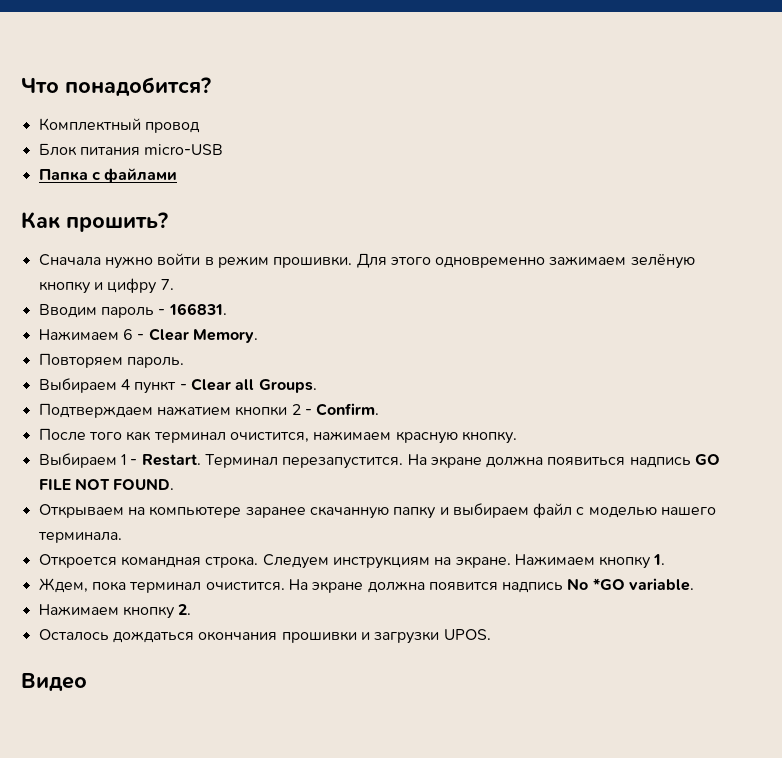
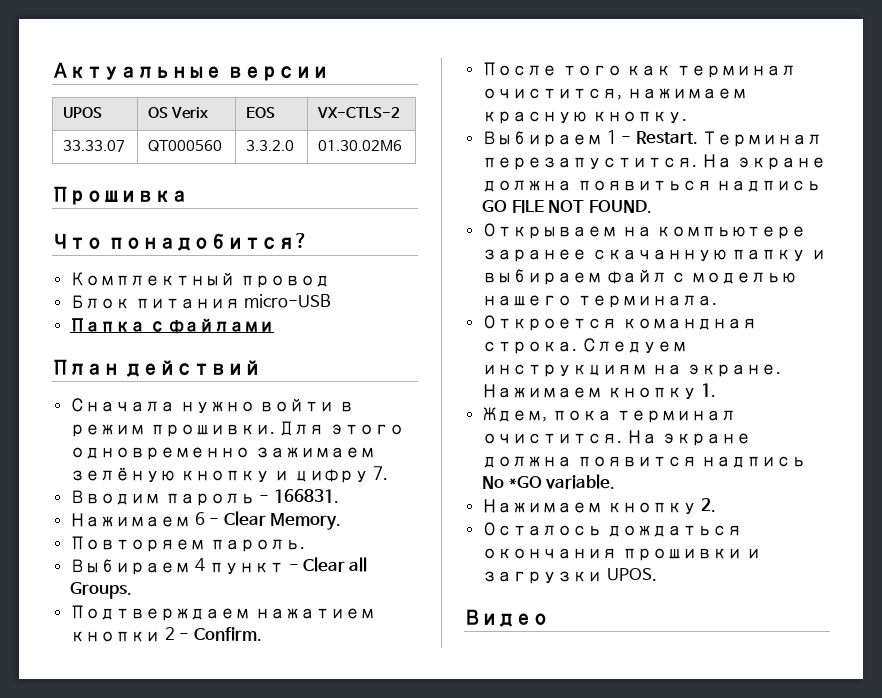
(21, 85) none -> [52,62,330,81] [63,107,103,118] [148,107,209,119] [246,107,276,118] [317,107,401,118] [63,140,126,152] [148,140,223,152] [246,140,295,151] [318,140,403,151] [52,186,188,205] Актуальные версии // UPOS | OS Verix | EOS | VX-CTLS-2 // 33.33.07 | QT000560 | 3.3.2.0 | 01.30.02M6 // Прошивка //
[21,211,168,232] Как прошить? -> [52,359,262,377] План действий

